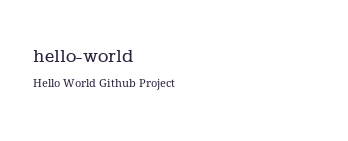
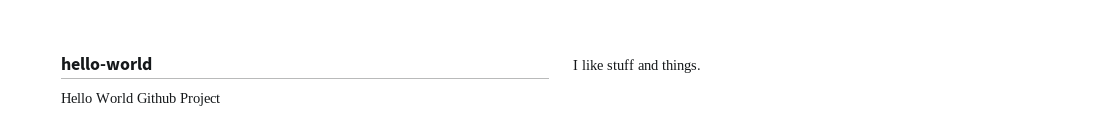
(175, 84) none -> [573,59,701,73] // I like stuff and things.

